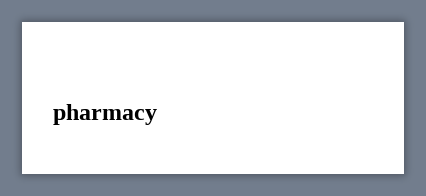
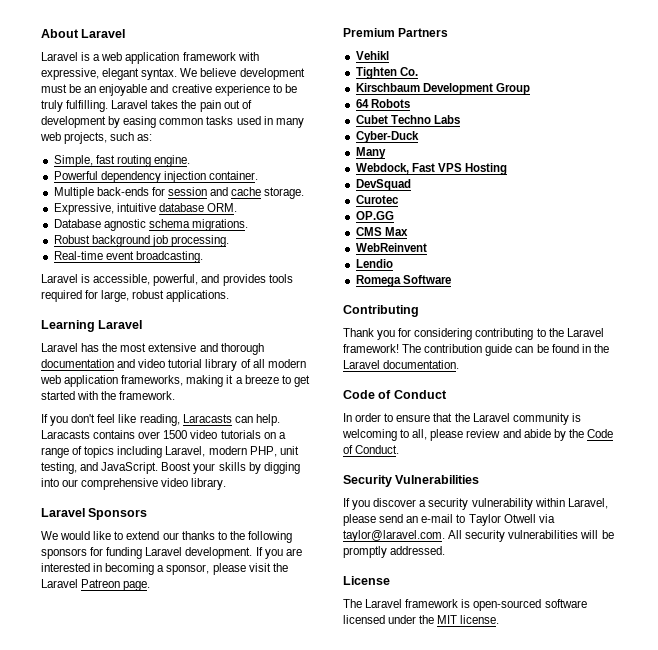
[53,104,157,125] pharmacy -> [41,29,126,38] [41,52,259,64] [41,68,305,80] [41,84,297,96] [41,100,252,112] [41,116,304,128] [40,132,153,144] [53,155,190,167] [53,171,258,183] [53,187,305,199] [53,203,237,215] [53,219,248,231] [53,235,229,247] [53,251,203,263] [41,274,293,286] [41,290,230,302] [41,320,143,332] [41,343,264,355] [41,359,306,371] [40,375,310,387] [41,391,176,400] [41,414,280,426] [41,430,286,439] [41,446,299,458] [41,462,300,474] [41,478,227,490] [41,508,148,520] [41,531,292,543] [41,547,302,559] [41,563,288,575] [41,579,151,591] [343,28,449,37] [355,51,389,60] [355,67,418,79] [355,83,530,95] [355,99,410,108] [355,115,460,124] [355,131,419,143] [355,147,386,159] [355,163,507,175] [355,179,411,191] [355,195,399,204] [355,211,394,220] [355,227,408,236] [355,243,427,252] [355,259,393,268] [355,275,451,287] [343,305,419,317] [343,328,604,340] [343,344,609,356] [343,360,460,369] [343,390,447,399] [343,413,581,425] [342,429,613,441] [343,445,400,454] [343,475,480,487] [343,498,608,510] [343,514,555,526] [343,530,614,542] [343,546,446,558] [343,576,390,585] [343,599,587,611] [343,615,500,624] About Laravel // Laravel is a web application framework with expressive, elegant syntax. We believe development must be an enjoyable and creative experience to be truly fulfilling. Laravel takes the pain out of development by easing common tasks used in many web projects, such as: // Simple, fast routing engine. // Powerful dependency injection container. // Multiple back-ends for session and cache storage. // Expressive, intuitive database ORM. // Database agnostic schema migrations. // Robust background job processing. // Real-time event broadcasting. // Laravel is accessible, powerful, and provides tools required for large, robust applications. // Learning Laravel // Laravel has the most extensive and thorough documentation and video tutorial library of all modern web application frameworks, making it a breeze to get started with the framework. // If you don't feel like reading, Laracasts can help. Laracasts contains over 1500 video tutorials on a range of topics including Laravel, modern PHP, unit testing, and JavaScript. Boost your skills by digging into our comprehensive video library. // Laravel Sponsors // We would like to extend our thanks to the following sponsors for funding Laravel development. If you are interested in becoming a sponsor, please visit the Laravel Patreon page. // Premium Partners // Vehikl // Tighten Co. // Kirschbaum Development Group // 64 Robots // Cubet Techno Labs // Cyber-Duck // Many // Webdock, Fast VPS Hosting // DevSquad // Curotec // OP.GG // CMS Max // WebReinvent // Lendio // Romega Software // Contributing // Thank you for considering contributing to the Laravel framework! The contribution guide can be found in the Laravel documentation. // Code of Conduct // In order to ensure that the Laravel community is welcoming to all, please review and abide by the Code of Conduct. // Security Vulnerabilities // If you discover a security vulnerability within Laravel, please send an e-mail to Taylor Otwell via taylor@laravel.com. All security vulnerabilities will be promptly addressed. // License // The Laravel framework is open-sourced software licensed under the MIT license.

